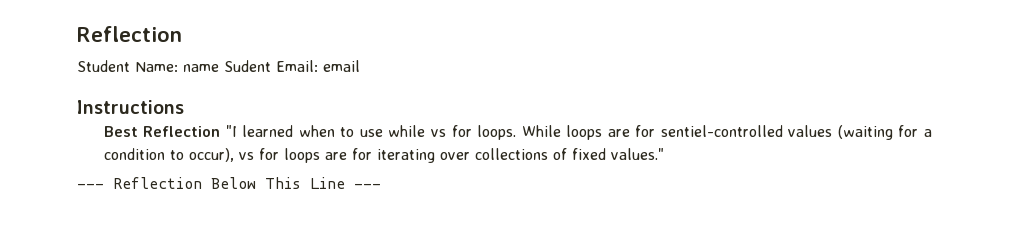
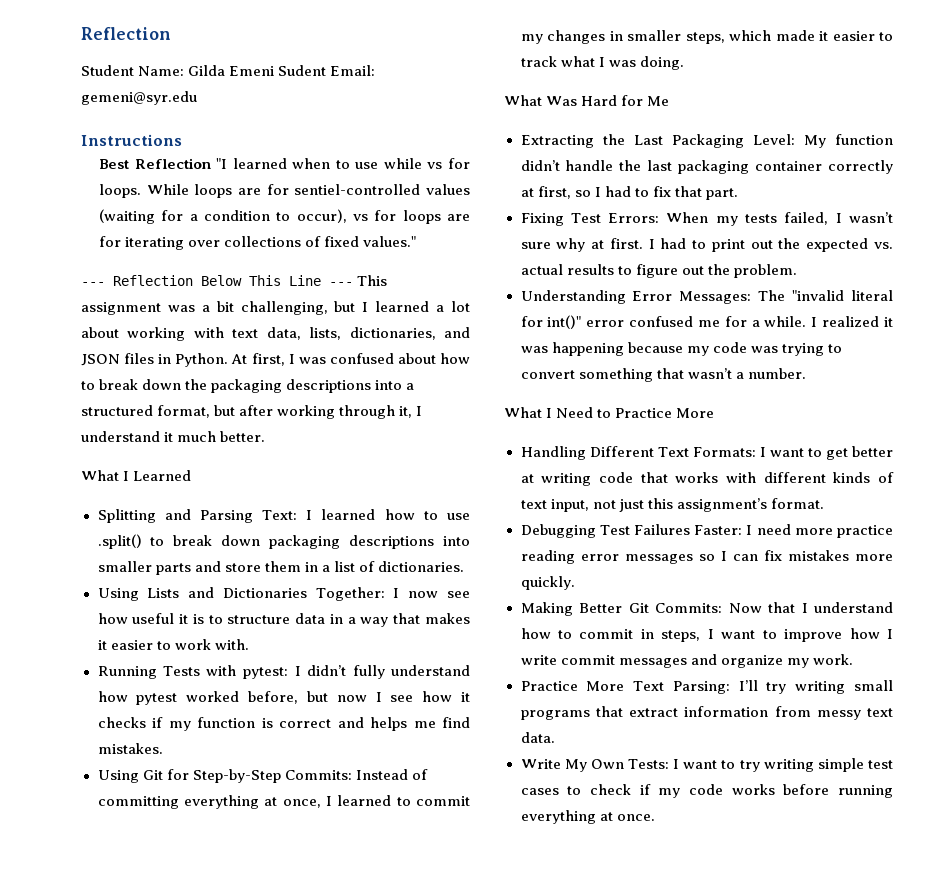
[183,64,219,72] name -> [188,65,275,76] Gilda Emeni
[323,60,360,72] email -> [81,91,197,105] gemeni@syr.edu
(381, 186) none -> [357,275,388,286] [81,301,471,315] [81,327,471,341] [81,353,470,367] [81,379,415,393] [81,405,423,419] [81,431,266,442] [81,470,192,481] [97,509,470,523] [97,534,470,549] [97,561,464,575] [97,587,471,601] [97,613,470,627] [97,639,249,650] [97,665,471,679] [97,691,470,705] [97,717,470,731] [97,743,163,754] [97,769,428,783] [97,795,471,809] [520,30,893,44] [520,56,684,70] [504,95,670,106] [520,134,893,148] [520,160,893,174] [520,186,738,200] [520,212,893,226] [520,238,893,252] [520,264,797,278] [520,290,893,304] [520,315,893,329] [520,342,842,356] [520,368,806,382] [504,407,715,418] [520,446,893,460] [520,472,894,486] [520,498,824,512] [520,524,894,538] [520,550,893,564] [520,576,575,590] [520,602,893,616] [520,628,893,642] [520,654,853,668] [520,680,893,694] [520,706,893,720] [520,732,555,743] [520,758,893,772] [520,784,893,798] [520,810,655,824] This assignment was a bit challenging, but I learned a lot about working with text data, lists, dictionaries, and JSON files in Python. At first, I was confused about how to break down the packaging descriptions into a structured format, but after working through it, I understand it much better. // What I Learned // Splitting and Parsing Text: I learned how to use .split() to break down packaging descriptions into smaller parts and store them in a list of dictionaries. // Using Lists and Dictionaries Together: I now see how useful it is to structure data in a way that makes it easier to work with. // Running Tests with pytest: I didn’t fully understand how pytest worked before, but now I see how it checks if my function is correct and helps me find mistakes. // Using Git for Step-by-Step Commits: Instead of committing everything at once, I learned to commit my changes in smaller steps, which made it easier to track what I was doing. // What Was Hard for Me // Extracting the Last Packaging Level: My function didn’t handle the last packaging container correctly at first, so I had to fix that part. // Fixing Test Errors: When my tests failed, I wasn’t sure why at first. I had to print out the expected vs. actual results to figure out the problem. // Understanding Error Messages: The "invalid literal for int()" error confused me for a while. I realized it was happening because my code was trying to convert something that wasn’t a number. // What I Need to Practice More // Handling Different Text Formats: I want to get better at writing code that works with different kinds of text input, not just this assignment’s format. // Debugging Test Failures Faster: I need more practice reading error messages so I can fix mistakes more quickly. // Making Better Git Commits: Now that I understand how to commit in steps, I want to improve how I write commit messages and organize my work. // Practice More Text Parsing: I’ll try writing small programs that extract information from messy text data. // Write My Own Tests: I want to try writing simple test cases to check if my code works before running everything at once.

